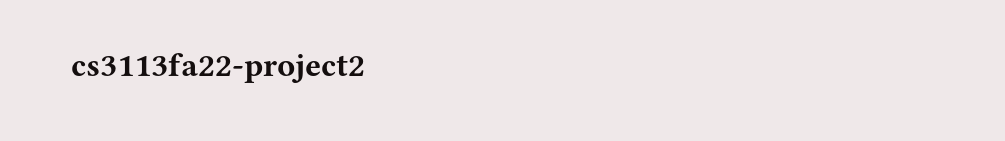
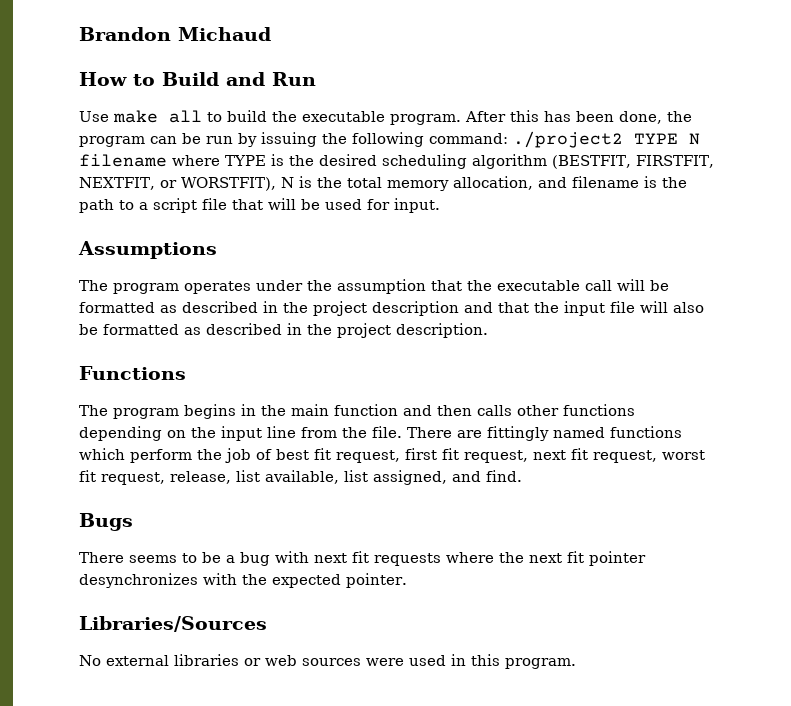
[71,53,365,83] cs3113fa22-project2 -> [79,27,271,41] [79,72,316,86] [79,110,692,125] [79,131,700,148] [79,154,714,169] [79,176,687,191] [79,198,440,213] [78,241,217,259] [79,279,669,294] [79,301,704,316] [79,323,488,338] [79,366,186,380] [79,404,635,419] [79,426,682,441] [79,448,705,463] [79,470,522,485] [79,513,133,531] [79,551,646,566] [79,573,407,588] [79,616,267,632] [79,654,576,669] Brandon Michaud // How to Build and Run // Use make all to build the executable program. After this has been done, the program can be run by issuing the following command: ./project2 TYPE N filename where TYPE is the desired scheduling algorithm (BESTFIT, FIRSTFIT, NEXTFIT, or WORSTFIT), N is the total memory allocation, and filename is the path to a script file that will be used for input. // Assumptions // The program operates under the assumption that the executable call will be formatted as described in the project description and that the input file will also be formatted as described in the project description. // Functions // The program begins in the main function and then calls other functions depending on the input line from the file. There are fittingly named functions which perform the job of best fit request, first fit request, next fit request, worst fit request, release, list available, list assigned, and find. // Bugs // There seems to be a bug with next fit requests where the next fit pointer desynchronizes with the expected pointer. // Libraries/Sources // No external libraries or web sources were used in this program.

